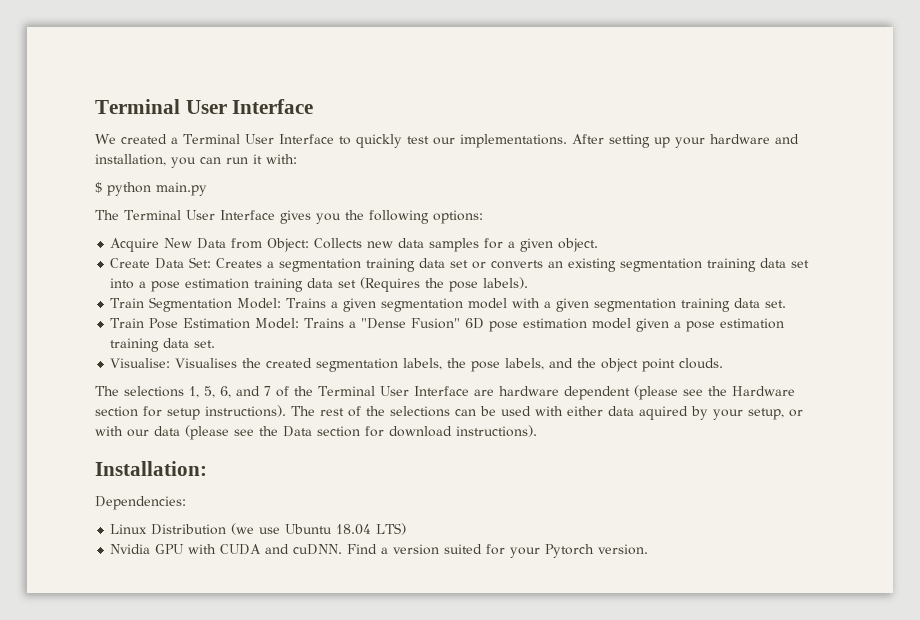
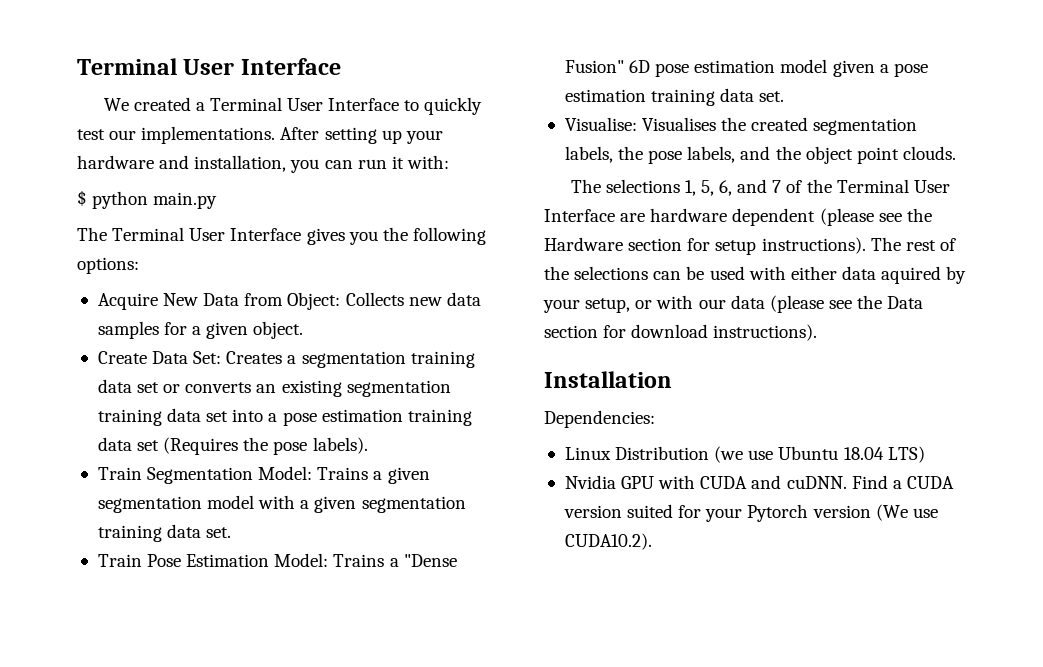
[95,461,207,476] Installation: -> [544,371,672,388] Installation
(389, 550) none -> [906,476,954,489] CUDA
[598,544,649,555] version. -> [812,504,938,521] [564,533,652,550] version (We use CUDA10.2).

